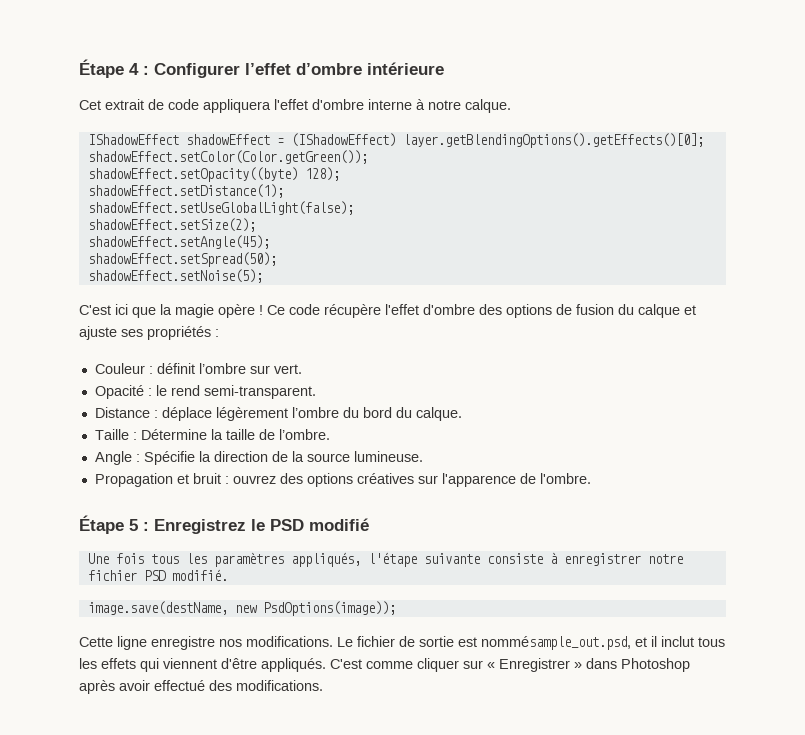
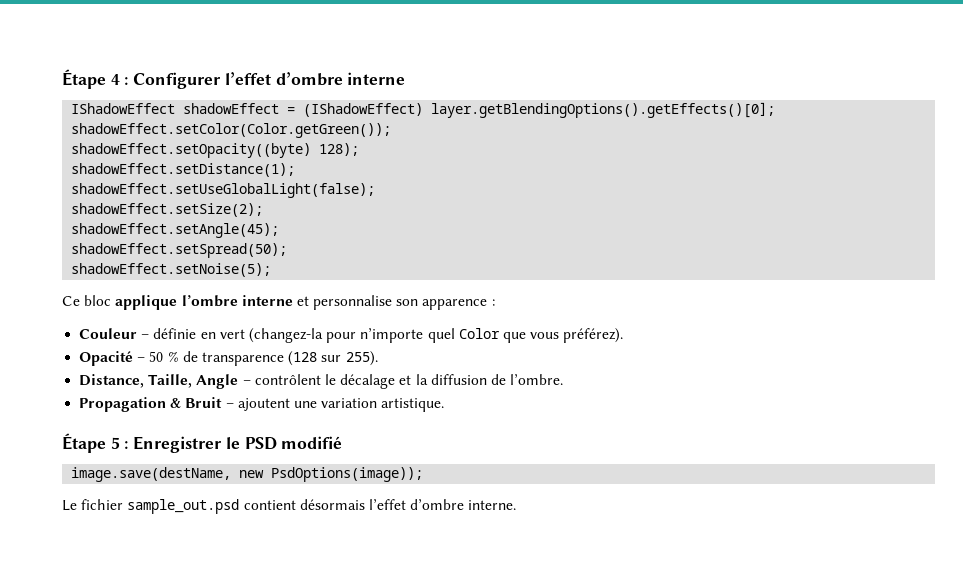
[367,62,444,75] [79,99,511,113] intérieure // Cet extrait de code appliquera l'effet d'ombre interne à notre calque. -> [347,72,406,85] interne
[79,304,696,318] [79,326,219,340] [94,363,302,374] [94,385,316,399] [94,407,462,421] [94,429,330,440] [94,451,423,465] [94,473,591,487] C'est ici que la magie opère ! Ce code récupère l'effet d'ombre des options de fusion du calque et ajuste ses propriétés : // Couleur : définit l’ombre sur vert. // Opacité : le rend semi-transparent. // Distance : déplace légèrement l’ombre du bord du calque. // Taille : Détermine la taille de l’ombre. // Angle : Spécifie la direction de la source lumineuse. // Propagation et bruit : ouvrez des options créatives sur l'apparence de l'ombre. -> [62,294,495,310] [79,328,624,343] [79,351,378,366] [79,374,564,389] [79,397,445,412] Ce bloc applique l’ombre interne et personnalise son apparence : // Couleur – définie en vert (changez‑la pour n’importe quel Color que vous préférez). // Opacité – 50 % de transparence (128 sur 255). // Distance, Taille, Angle – contrôlent le décalage et la diffusion de l’ombre. // Propagation & Bruit – ajoutent une variation artistique.
[154,519,246,534] Enregistrez -> [133,436,223,453] Enregistrer
[87,552,683,567] [87,569,228,581] [87,601,396,616] [79,636,725,650] [79,658,690,672] [79,680,323,694] Une fois tous les paramètres appliqués, l'étape suivante consiste à enregistrer notre fichier PSD modifié. // image.save(destName, new PsdOptions(image)); // Cette ligne enregistre nos modifications. Le fichier de sortie est nommésample_out.psd, et il inclut tous les effets qui viennent d'être appliqués. C'est comme cliquer sur « Enregistrer » dans Photoshop après avoir effectué des modifications. -> [71,467,424,482] [62,499,517,514] image.save(destName, new PsdOptions(image)); // Le fichier sample_out.psd contient désormais l’effet d’ombre interne.

